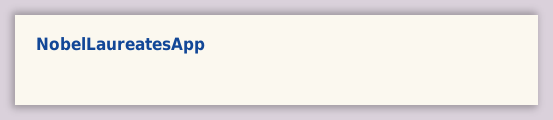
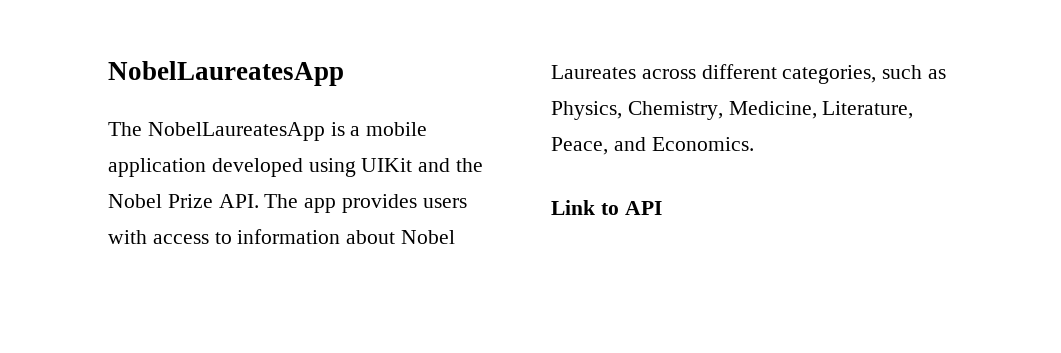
[36,37,205,54] NobelLaureatesApp -> [108,61,344,86] [108,122,428,141] [108,158,484,177] [108,194,467,213] [108,229,456,244] [551,64,947,84] [551,101,914,120] [551,137,754,155] [551,200,662,215] NobelLaureatesApp // The NobelLaureatesApp is a mobile application developed using UIKit and the Nobel Prize API. The app provides users with access to information about Nobel Laureates across different categories, such as Physics, Chemistry, Medicine, Literature, Peace, and Economics. // Link to API

